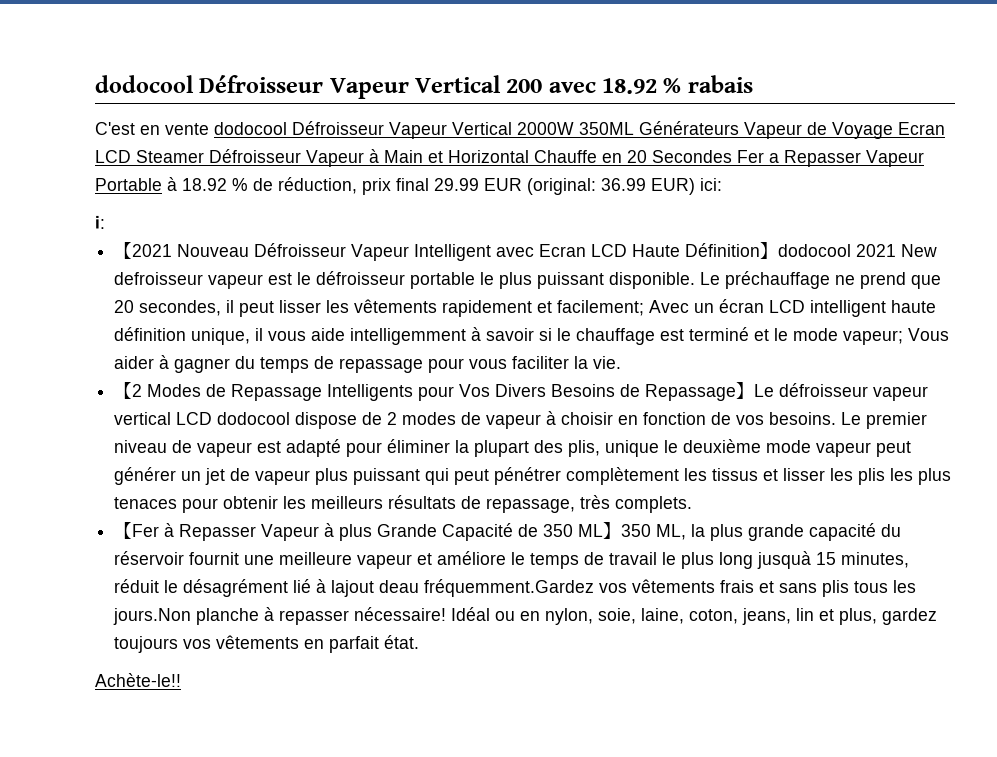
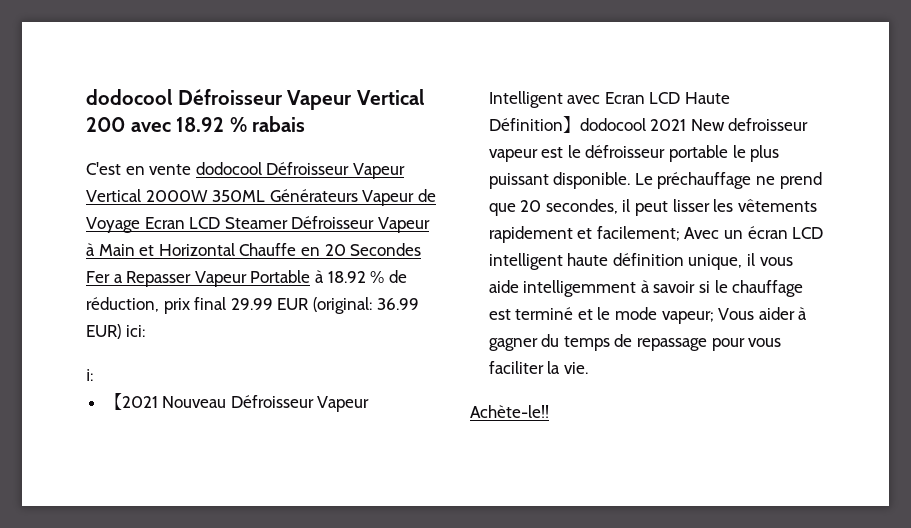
[114,382,929,401] [114,411,928,429] [114,439,912,457] [114,467,952,485] [114,495,693,513] [114,522,902,541] [114,551,910,569] [114,579,917,597] [113,607,938,625] [114,635,420,653] // 【2 Modes de Repassage Intelligents pour Vos Divers Besoins de Repassage】Le défroisseur vapeur vertical LCD dodocool dispose de 2 modes de vapeur à choisir en fonction de vos besoins. Le premier niveau de vapeur est adapté pour éliminer la plupart des plis, unique le deuxième mode vapeur peut générer un jet de vapeur plus puissant qui peut pénétrer complètement les tissus et lisser les plis les plus tenaces pour obtenir les meilleurs résultats de repassage, très complets. // 【Fer à Repasser Vapeur à plus Grande Capacité de 350 ML】350 ML, la plus grande capacité du réservoir fournit une meilleure vapeur et améliore le temps de travail le plus long jusquà 15 minutes, réduit le désagrément lié à lajout deau fréquemment.Gardez vos vêtements frais et sans plis tous les jours.Non planche à repasser nécessaire! Idéal ou en nylon, soie, laine, coton, jeans, lin et plus, gardez toujours vos vêtements en parfait état. -> (588, 368) none

